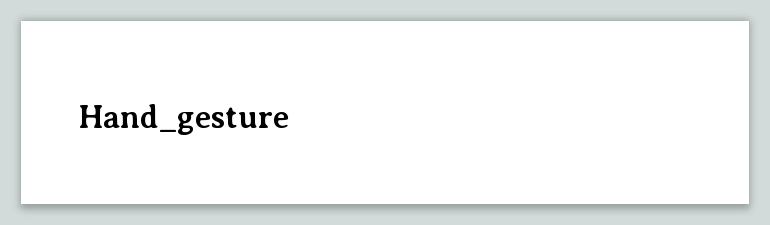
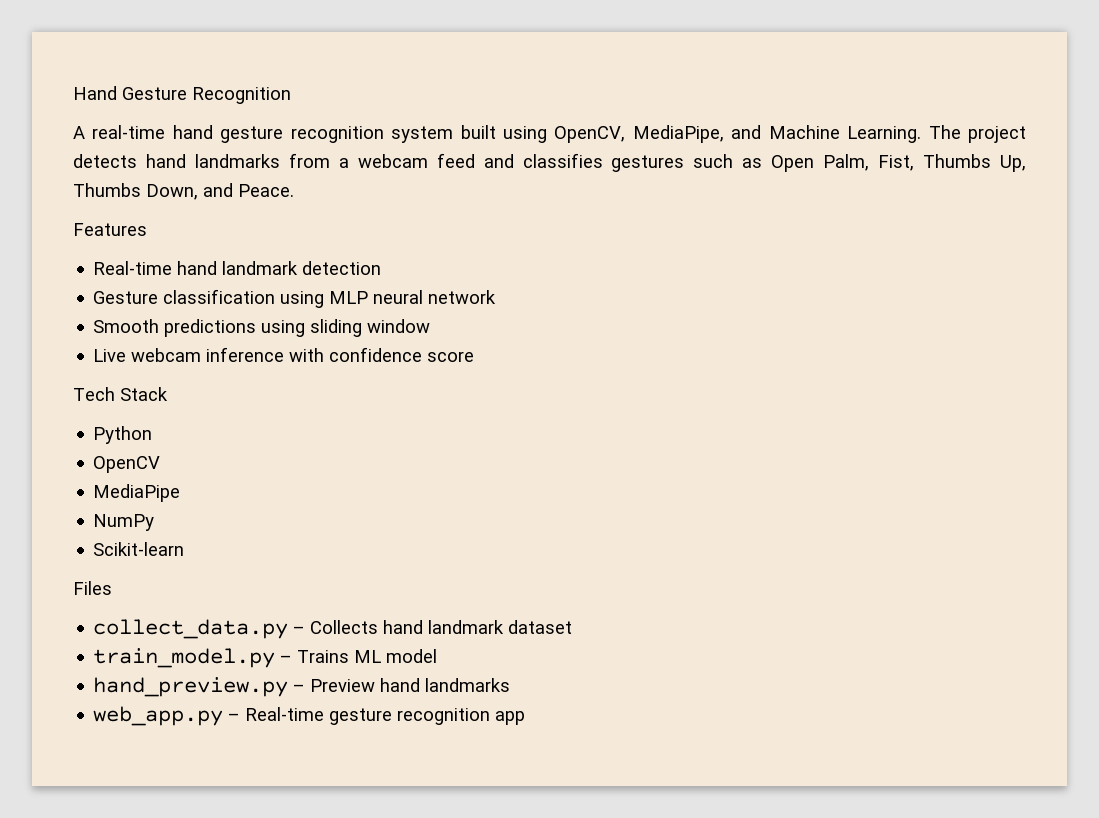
[79,104,289,135] Hand_gesture -> [73,86,291,104] [73,125,1026,143] [73,153,1026,172] [73,183,294,200] [73,223,147,236] [93,261,382,275] [93,289,497,308] [93,319,431,337] [93,347,475,362] [73,387,168,401] [93,426,153,444] [93,456,161,473] [93,484,181,502] [93,514,155,531] [93,542,185,556] [73,581,112,595] [93,619,573,639] [93,648,438,668] [93,677,511,697] [93,706,526,726] Hand Gesture Recognition // A real-time hand gesture recognition system built using OpenCV, MediaPipe, and Machine Learning. The project detects hand landmarks from a webcam feed and classifies gestures such as Open Palm, Fist, Thumbs Up, Thumbs Down, and Peace. // Features // Real-time hand landmark detection // Gesture classification using MLP neural network // Smooth predictions using sliding window // Live webcam inference with confidence score // Tech Stack // Python // OpenCV // MediaPipe // NumPy // Scikit-learn // Files // collect_data.py – Collects hand landmark dataset // train_model.py – Trains ML model // hand_preview.py – Preview hand landmarks // web_app.py – Real-time gesture recognition app

